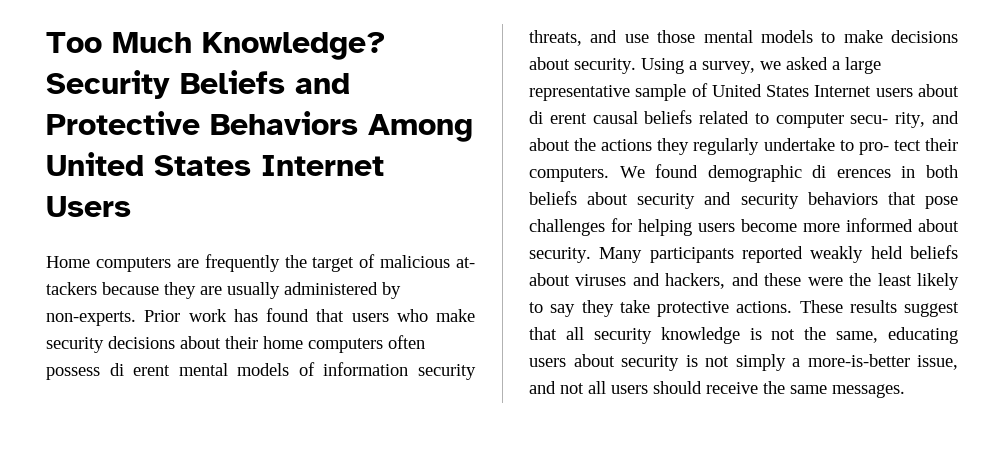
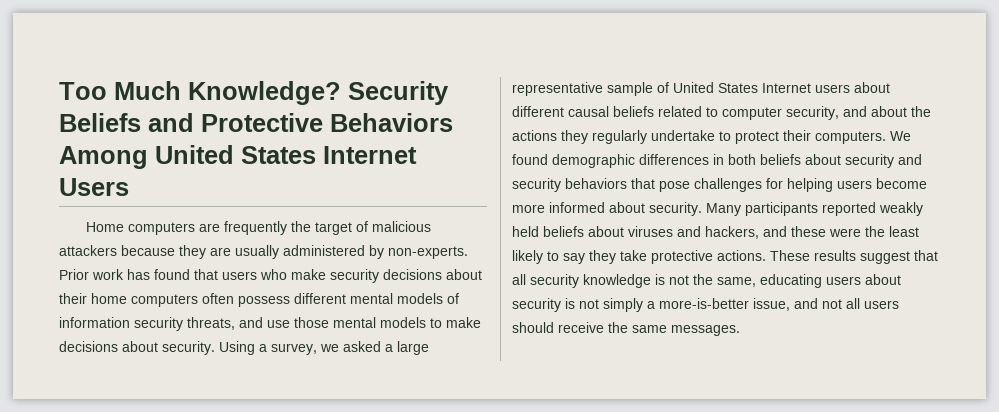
[456,257,475,268] [46,282,97,295] at- tackers -> [59,245,117,256] attackers
[109,363,171,376] di erent -> [294,293,346,304] different
[529,111,587,124] di erent -> [512,106,564,117] different
[850,112,926,128] secu- rity, -> [786,106,839,120] security,
[858,140,921,155] pro- tect -> [735,131,779,144] protect
[812,165,891,178] di erences -> [639,154,709,165] differences

